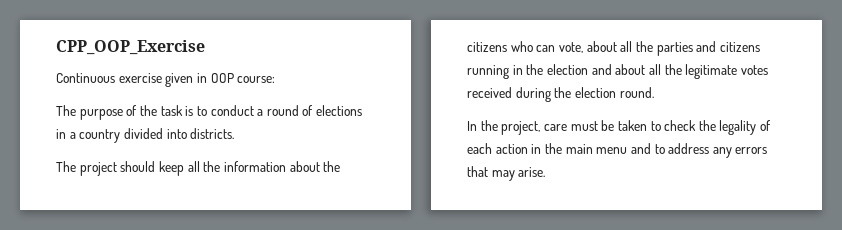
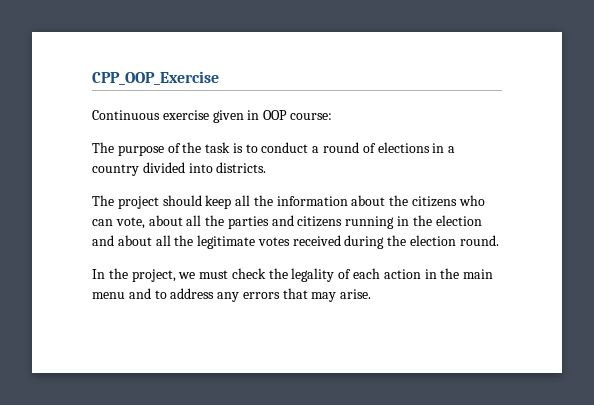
[543,120,661,131] care must be taken to -> [178,270,229,279] we must

